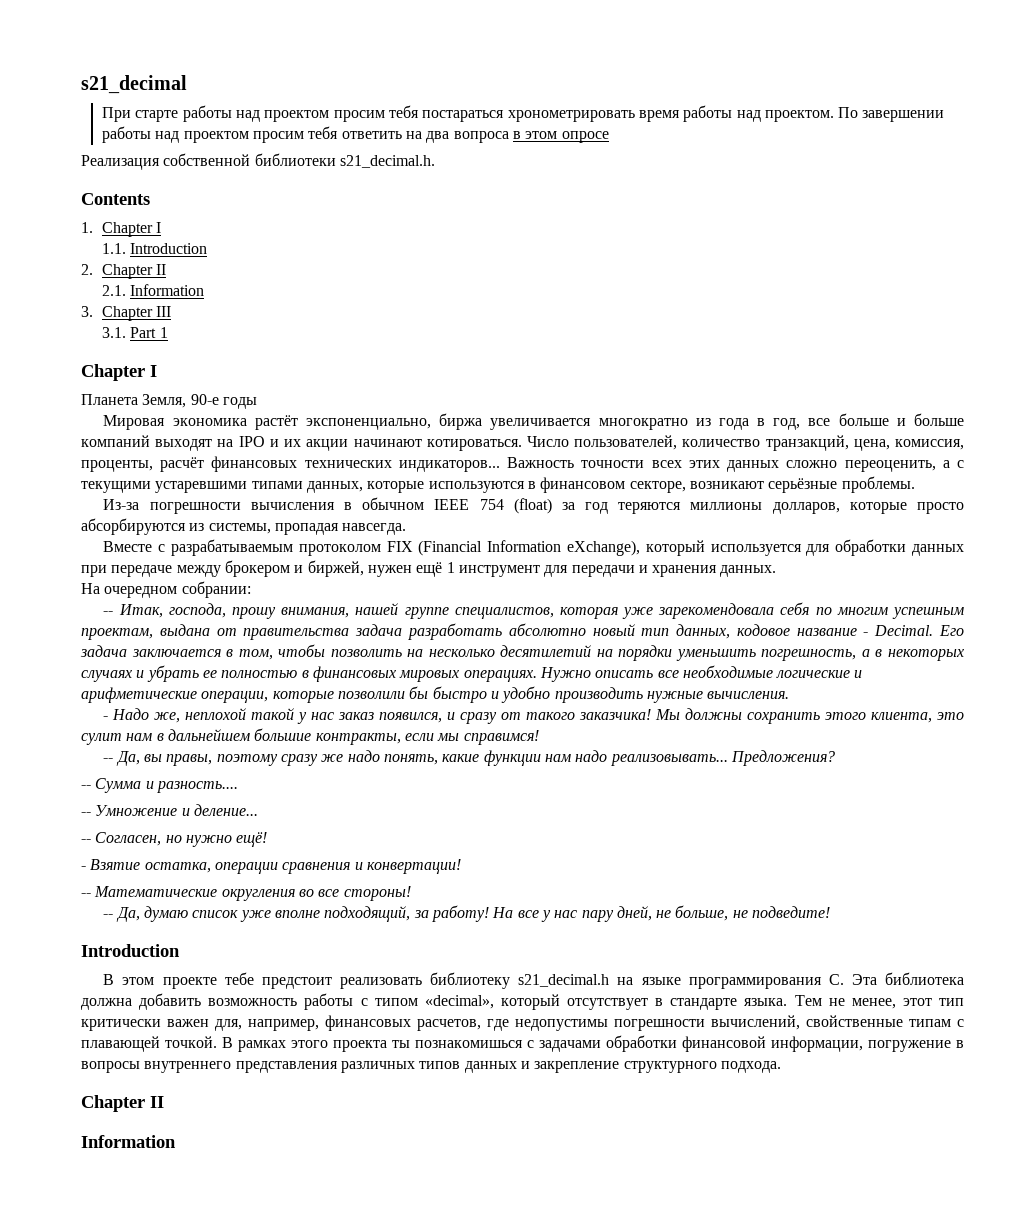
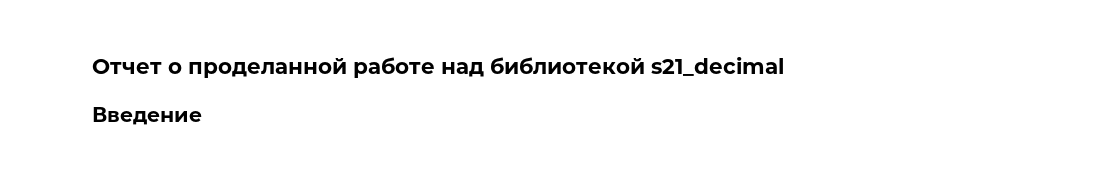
[81,75,187,94] [101,105,945,122] [101,126,609,143] [81,153,435,170] [81,193,150,205] [81,222,162,237] [101,243,208,254] [81,264,167,279] [101,284,205,296] [81,306,172,321] [101,327,168,338] [81,364,157,381] [81,394,257,409] [103,413,965,430] [81,435,964,451] [81,456,965,472] [81,476,915,493] [103,497,965,514] [81,518,407,535] [103,539,964,556] [81,560,777,577] [81,581,251,598] [103,602,965,619] [81,623,965,640] [80,644,964,661] [81,665,863,682] [81,686,790,703] [103,708,964,724] [81,728,539,745] [103,750,835,766] [81,778,238,793] [81,804,258,816] [81,832,268,847] [81,859,461,874] [81,886,411,901] [103,905,831,922] [81,944,180,957] [103,972,964,989] [81,993,964,1010] [81,1015,964,1031] [81,1035,964,1052] [81,1061,781,1073] [81,1095,164,1112] [81,1135,176,1148] s21_decimal // При старте работы над проектом просим тебя постараться хронометрировать время работы над проектом. По завершении работы над проектом просим тебя ответить на два вопроса в этом опросе // Реализация собственной библиотеки s21_decimal.h. // Contents // 1. Chapter I // 1.1. Introduction // 2. Chapter II // 2.1. Information // 3. Chapter III // 3.1. Part 1 // Chapter I // Планета Земля, 90-е годы // Мировая экономика растёт экспоненциально, биржа увеличивается многократно из года в год, все больше и больше компаний выходят на IPO и их акции начинают котироваться. Число пользователей, количество транзакций, цена, комиссия, проценты, расчёт финансовых технических индикаторов... Важность точности всех этих данных сложно переоценить, а с текущими устаревшими типами данных, которые используются в финансовом секторе, возникают серьёзные проблемы. // Из-за погрешности вычисления в обычном IEEE 754 (float) за год теряются миллионы долларов, которые просто абсорбируются из системы, пропадая навсегда. // Вместе с разрабатываемым протоколом FIX (Financial Information eXchange), который используется для обработки данных при передаче между брокером и биржей, нужен ещё 1 инструмент для передачи и хранения данных. // На очередном собрании: // -- Итак, господа, прошу внимания, нашей группе специалистов, которая уже зарекомендовала себя по многим успешным проектам, выдана от правительства задача разработать абсолютно новый тип данных, кодовое название - Decimal. Его задача заключается в том, чтобы позволить на несколько десятилетий на порядки уменьшить погрешность, а в некоторых случаях и убрать ее полностью в финансовых мировых операциях. Нужно описать все необходимые логические и арифметические операции, которые позволили бы быстро и удобно производить нужные вычисления. // - Надо же, неплохой такой у нас заказ появился, и сразу от такого заказчика! Мы должны сохранить этого клиента, это сулит нам в дальнейшем большие контракты, если мы справимся! // -- Да, вы правы, поэтому сразу же надо понять, какие функции нам надо реализовывать... Предложения? // -- Сумма и разность.... // -- Умножение и деление... // -- Согласен, но нужно ещё! // - Взятие остатка, операции сравнения и конвертации! // -- Математические округления во все стороны! // -- Да, думаю список уже вполне подходящий, за работу! На все у нас пару дней, не больше, не подведите! // Introduction // В этом проекте тебе предстоит реализовать библиотеку s21_decimal.h на языке программирования С. Эта библиотека должна добавить возможность работы с типом «decimal», который отсутствует в стандарте языка. Тем не менее, этот тип критически важен для, например, финансовых расчетов, где недопустимы погрешности вычислений, свойственные типам с плавающей точкой. В рамках этого проекта ты познакомишься с задачами обработки финансовой информации, погружение в вопросы внутреннего представления различных типов данных и закрепление структурного подхода. // Chapter II // Information -> [92,57,784,78] [92,107,202,125] Отчет о проделанной работе над библиотекой s21_decimal // Введение

